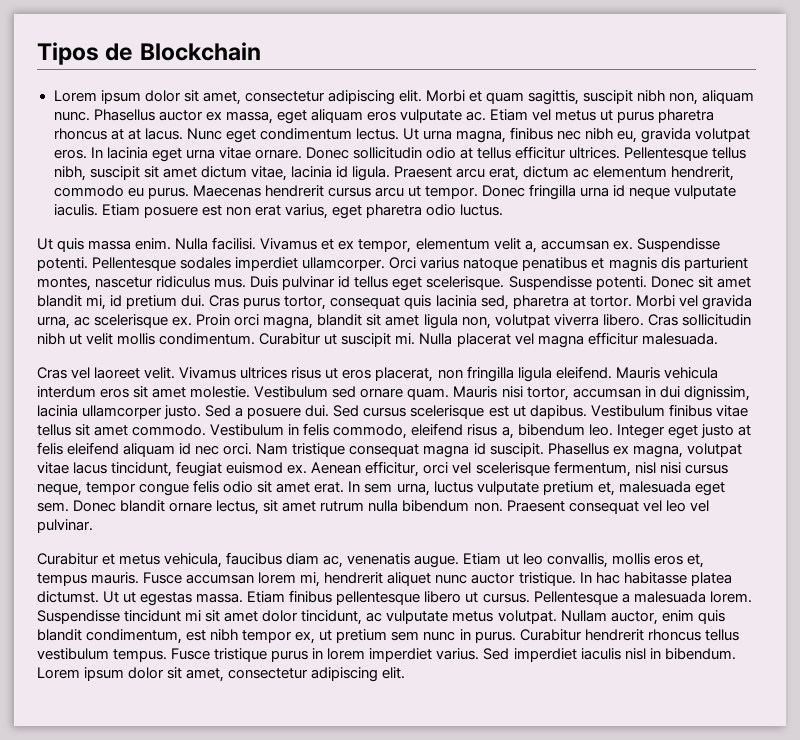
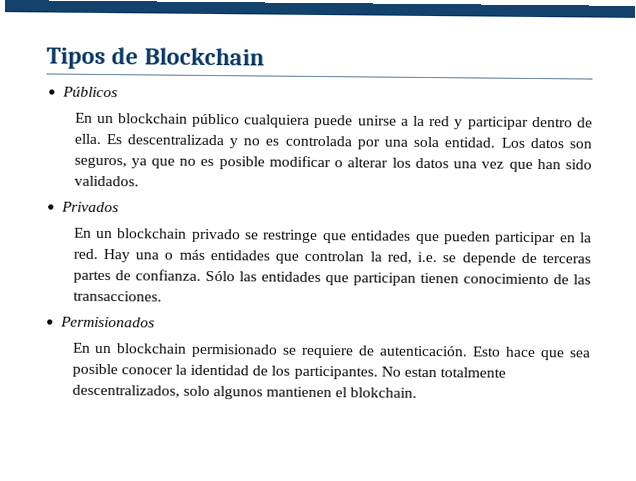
[53,90,755,105] [53,109,715,124] [53,127,751,143] [53,146,747,162] [53,166,735,181] [53,184,737,200] [53,204,504,219] [37,237,720,253] [37,257,748,272] [37,276,751,291] [37,295,752,310] [37,314,751,329] [37,332,718,348] [37,366,718,382] [37,386,750,401] [37,404,748,419] [37,423,751,439] [37,442,742,458] [37,461,728,477] [37,480,725,496] [37,500,709,515] [37,519,93,533] [37,552,704,568] [37,572,732,587] [37,590,752,606] [37,610,725,625] [37,629,739,644] [37,648,736,662] [37,667,406,682] Lorem ipsum dolor sit amet, consectetur adipiscing elit. Morbi et quam sagittis, suscipit nibh non, aliquam nunc. Phasellus auctor ex massa, eget aliquam eros vulputate ac. Etiam vel metus ut purus pharetra rhoncus at at lacus. Nunc eget condimentum lectus. Ut urna magna, finibus nec nibh eu, gravida volutpat eros. In lacinia eget urna vitae ornare. Donec sollicitudin odio at tellus efficitur ultrices. Pellentesque tellus nibh, suscipit sit amet dictum vitae, lacinia id ligula. Praesent arcu erat, dictum ac elementum hendrerit, commodo eu purus. Maecenas hendrerit cursus arcu ut tempor. Donec fringilla urna id neque vulputate iaculis. Etiam posuere est non erat varius, eget pharetra odio luctus. // Ut quis massa enim. Nulla facilisi. Vivamus et ex tempor, elementum velit a, accumsan ex. Suspendisse potenti. Pellentesque sodales imperdiet ullamcorper. Orci varius natoque penatibus et magnis dis parturient montes, nascetur ridiculus mus. Duis pulvinar id tellus eget scelerisque. Suspendisse potenti. Donec sit amet blandit mi, id pretium dui. Cras purus tortor, consequat quis lacinia sed, pharetra at tortor. Morbi vel gravida urna, ac scelerisque ex. Proin orci magna, blandit sit amet ligula non, volutpat viverra libero. Cras sollicitudin nibh ut velit mollis condimentum. Curabitur ut suscipit mi. Nulla placerat vel magna efficitur malesuada. // Cras vel laoreet velit. Vivamus ultrices risus ut eros placerat, non fringilla ligula eleifend. Mauris vehicula interdum eros sit amet molestie. Vestibulum sed ornare quam. Mauris nisi tortor, accumsan in dui dignissim, lacinia ullamcorper justo. Sed a posuere dui. Sed cursus scelerisque est ut dapibus. Vestibulum finibus vitae tellus sit amet commodo. Vestibulum in felis commodo, eleifend risus a, bibendum leo. Integer eget justo at felis eleifend aliquam id nec orci. Nam tristique consequat magna id suscipit. Phasellus ex magna, volutpat vitae lacus tincidunt, feugiat euismod ex. Aenean efficitur, orci vel scelerisque fermentum, nisl nisi cursus neque, tempor congue felis odio sit amet erat. In sem urna, luctus vulputate pretium et, malesuada eget sem. Donec blandit ornare lectus, sit amet rutrum nulla bibendum non. Praesent consequat vel leo vel pulvinar. // Curabitur et metus vehicula, faucibus diam ac, venenatis augue. Etiam ut leo convallis, mollis eros et, tempus mauris. Fusce accumsan lorem mi, hendrerit aliquet nunc auctor tristique. In hac habitasse platea dictumst. Ut ut egestas massa. Etiam finibus pellentesque libero ut cursus. Pellentesque a malesuada lorem. Suspendisse tincidunt mi sit amet dolor tincidunt, ac vulputate metus volutpat. Nullam auctor, enim quis blandit condimentum, est nibh tempor ex, ut pretium sem nunc in purus. Curabitur hendrerit rhoncus tellus vestibulum tempus. Fusce tristique purus in lorem imperdiet varius. Sed imperdiet iaculis nisl in bibendum. Lorem ipsum dolor sit amet, consectetur adipiscing elit. -> [62,86,119,98] [74,112,593,130] [73,133,592,150] [73,155,592,172] [73,175,139,187] [61,201,120,213] [73,227,592,246] [72,248,591,266] [72,269,591,286] [72,290,162,302] [60,316,156,328] [71,342,590,361] [71,363,507,380] [71,384,418,400] Públicos // En un blockchain público cualquiera puede unirse a la red y participar dentro de ella. Es descentralizada y no es controlada por una sola entidad. Los datos son seguros, ya que no es posible modificar o alterar los datos una vez que han sido validados. // Privados // En un blockchain privado se restringe que entidades que pueden participar en la red. Hay una o más entidades que controlan la red, i.e. se depende de terceras partes de confianza. Sólo las entidades que participan tienen conocimiento de las transacciones. // Permisionados // En un blockchain permisionado se requiere de autenticación. Esto hace que sea posible conocer la identidad de los participantes. No estan totalmente descentralizados, solo algunos mantienen el blokchain.

